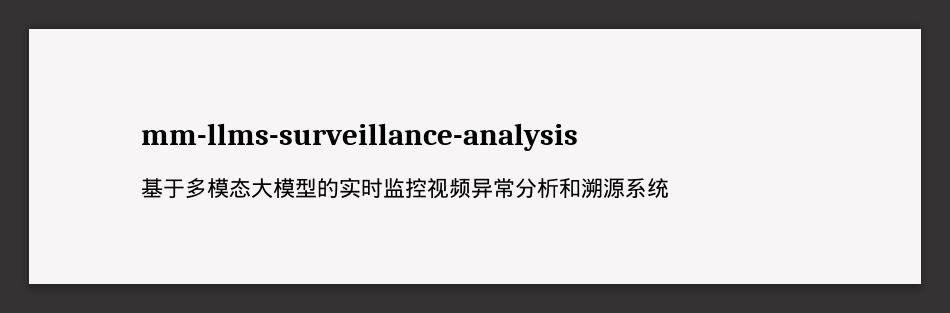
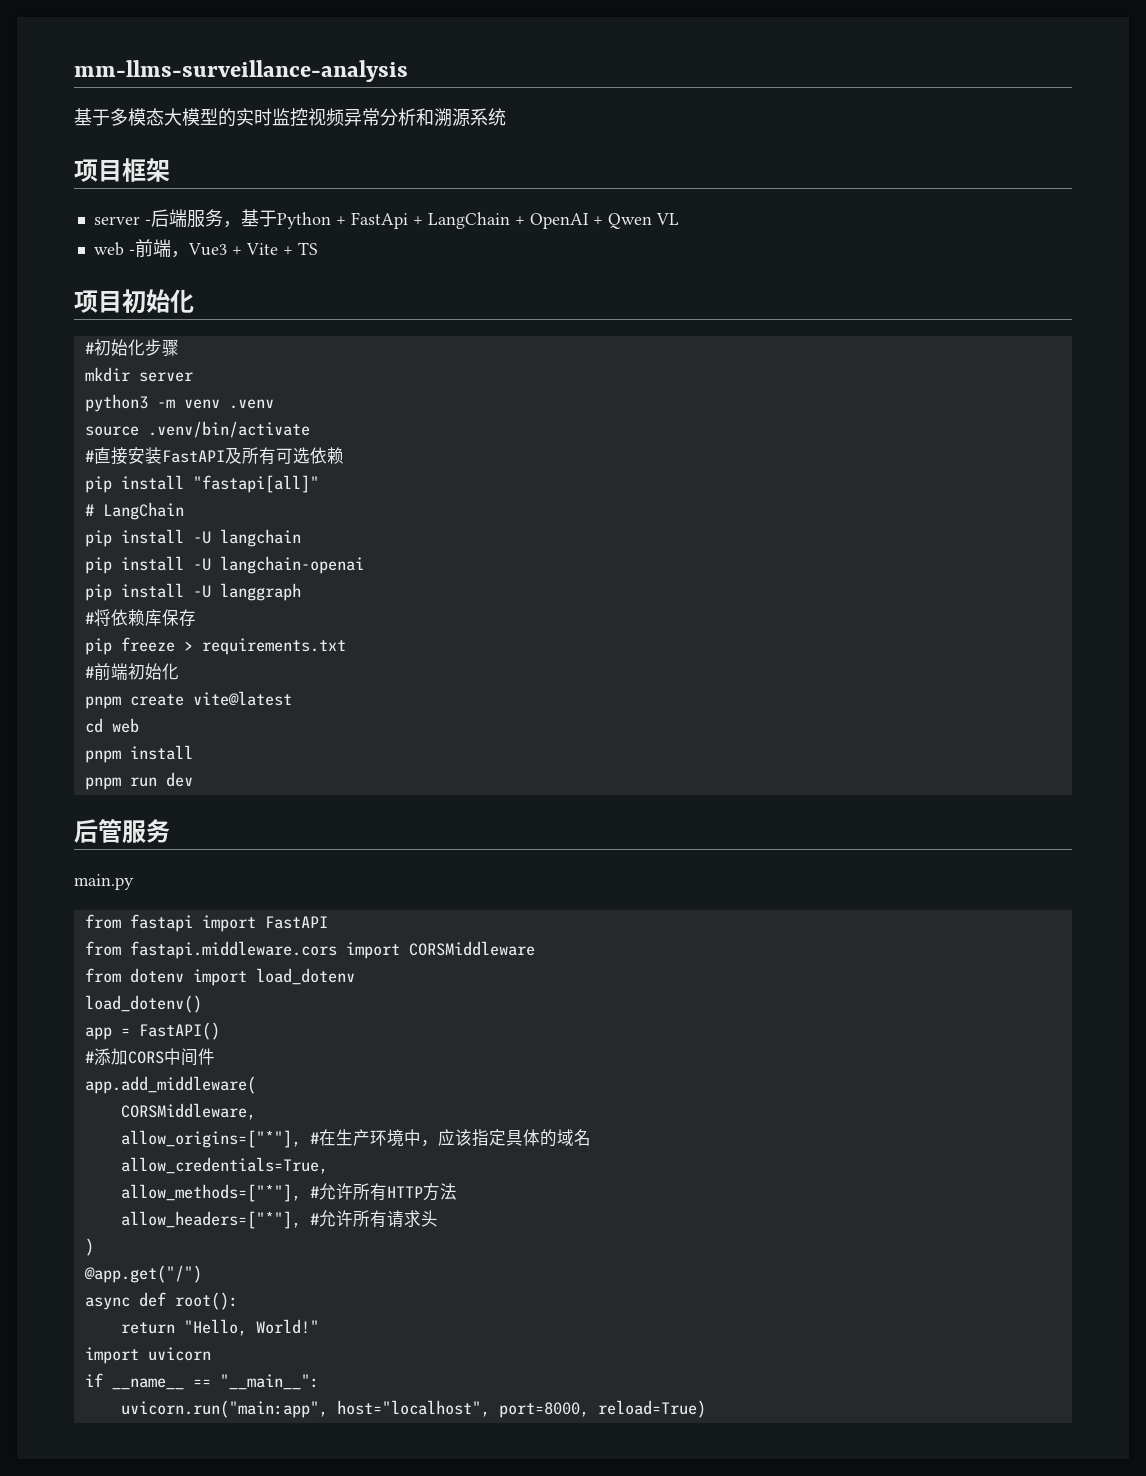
(669, 188) none -> [74,158,170,182] [93,209,679,229] [93,239,318,258] [74,289,194,313] [84,339,179,356] [84,367,193,382] [84,394,274,412] [84,421,310,438] [84,447,344,465] [84,475,319,493] [84,502,184,520] [84,529,301,547] [84,556,364,574] [84,583,301,601] [84,609,196,626] [84,637,346,655] [84,663,179,681] [84,691,292,709] [84,718,139,733] [84,745,193,763] [84,772,193,790] [74,819,170,843] [74,874,134,890] [84,914,328,932] [84,941,535,959] [84,968,355,986] [84,995,202,1013] [84,1022,220,1040] [84,1048,215,1066] [84,1076,256,1094] [120,1103,256,1120] [120,1129,591,1148] [120,1157,328,1174] [120,1183,457,1202] [120,1210,438,1229] [84,1238,94,1256] [83,1265,202,1283] [84,1292,238,1310] [120,1319,319,1336] [84,1347,211,1364] [84,1373,319,1390] [120,1400,706,1418] // 项目框架 // server -后端服务，基于Python + FastApi + LangChain + OpenAI + Qwen VL // web -前端，Vue3 + Vite + TS // 项目初始化 // #初始化步骤 // mkdir server // python3 -m venv .venv // source .venv/bin/activate // #直接安装FastAPI及所有可选依赖 // pip install "fastapi[all]" // # LangChain // pip install -U langchain // pip install -U langchain-openai // pip install -U langgraph // #将依赖库保存 // pip freeze > requirements.txt // #前端初始化 // pnpm create vite@latest // cd web // pnpm install // pnpm run dev // 后管服务 // main.py // from fastapi import FastAPI // from fastapi.middleware.cors import CORSMiddleware // from dotenv import load_dotenv // load_dotenv() // app = FastAPI() // #添加CORS中间件 // app.add_middleware( // CORSMiddleware, // allow_origins=["*"], #在生产环境中，应该指定具体的域名 // allow_credentials=True, // allow_methods=["*"], #允许所有HTTP方法 // allow_headers=["*"], #允许所有请求头 // ) // @app.get("/") // async def root(): // return "Hello, World!" // import uvicorn // if __name__ == "__main__": // uvicorn.run("main:app", host="localhost", port=8000, reload=True)

